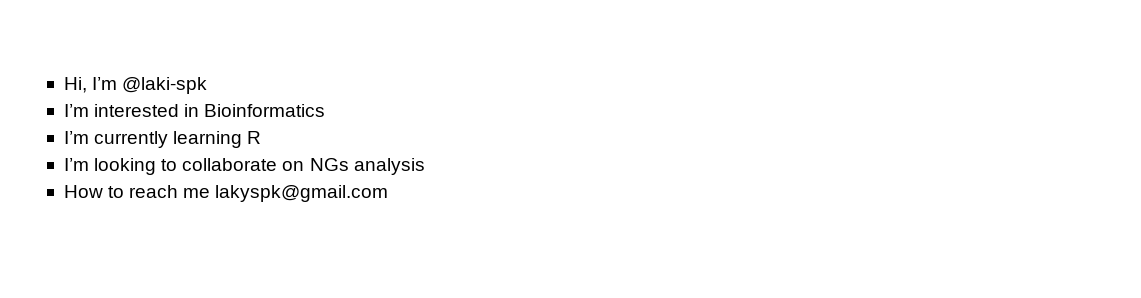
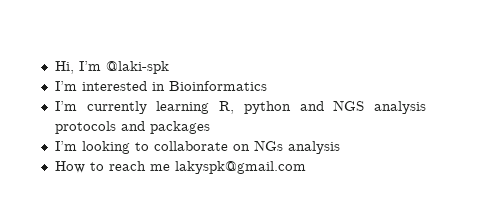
[247,131,262,144] R -> [219,100,427,114] [54,121,210,134] R, python and NGS analysis protocols and packages

